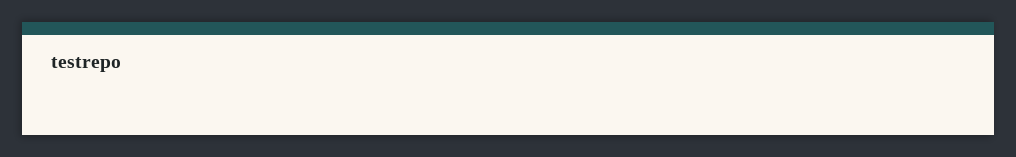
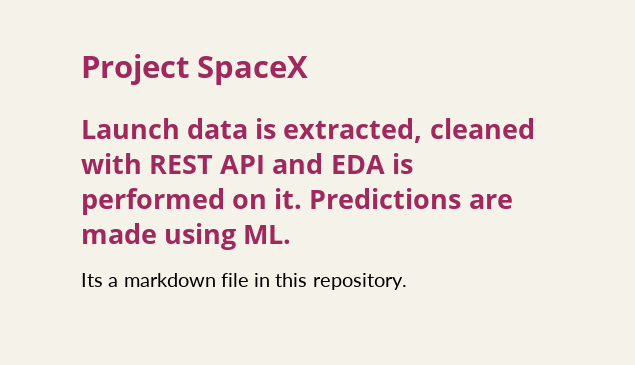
[51,57,121,72] testrepo -> [81,54,309,85] [81,118,535,143] [81,153,413,174] [81,188,513,215] [81,223,292,250] [81,273,407,290] Project SpaceX // Launch data is extracted, cleaned with REST API and EDA is performed on it. Predictions are made using ML. // Its a markdown file in this repository.

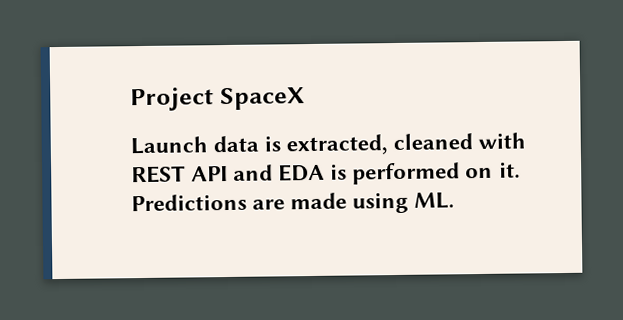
[81,273,407,290] // Its a markdown file in this repository. -> (456, 200) none

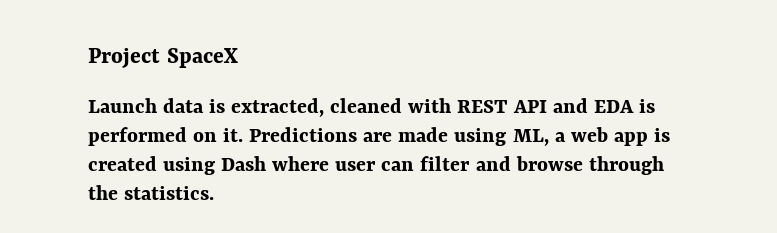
[414,192,456,209] ML. -> [512,127,670,146] [88,156,664,175] [88,185,215,200] ML, a web app is created using Dash where user can filter and browse through the statistics.

